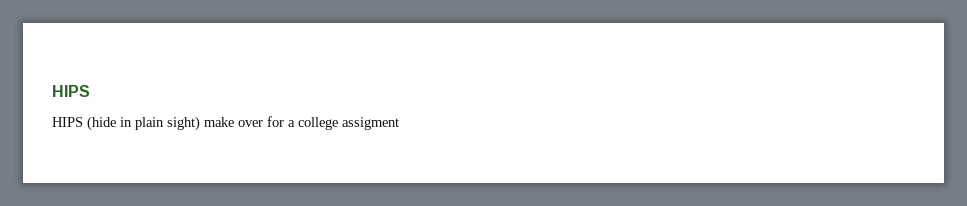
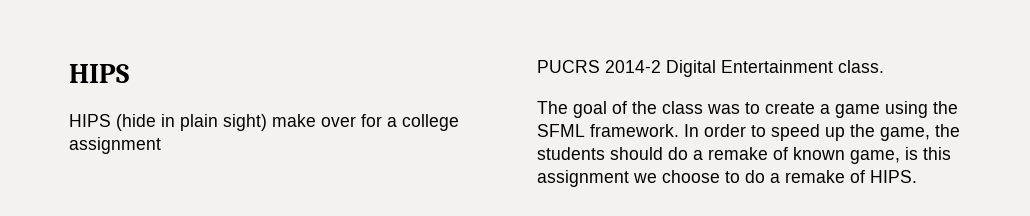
[342,117,399,130] assigment -> [69,137,161,154] [537,60,884,77] [537,101,958,118] [537,124,960,141] [537,147,951,164] [537,170,917,187] assignment // PUCRS 2014-2 Digital Entertainment class. // The goal of the class was to create a game using the SFML framework. In order to speed up the game, the students should do a remake of known game, is this assignment we choose to do a remake of HIPS.

